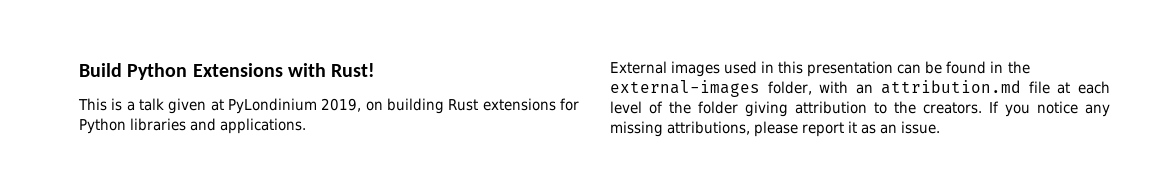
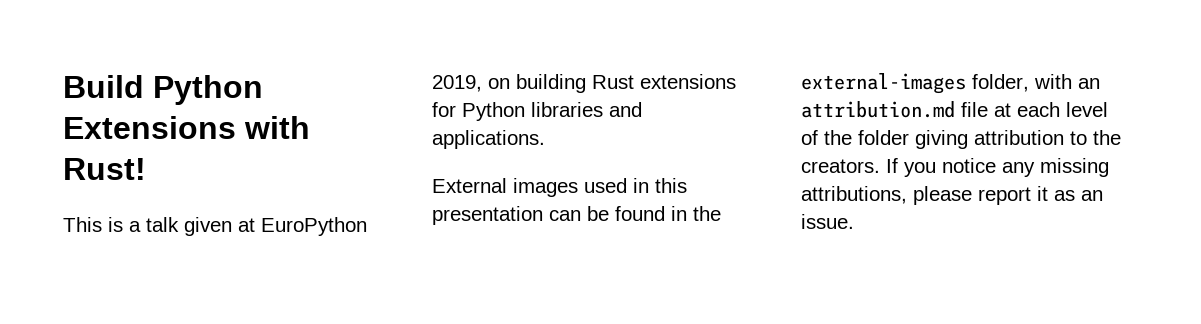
[228,98,317,114] PyLondinium -> [261,217,367,236] EuroPython

